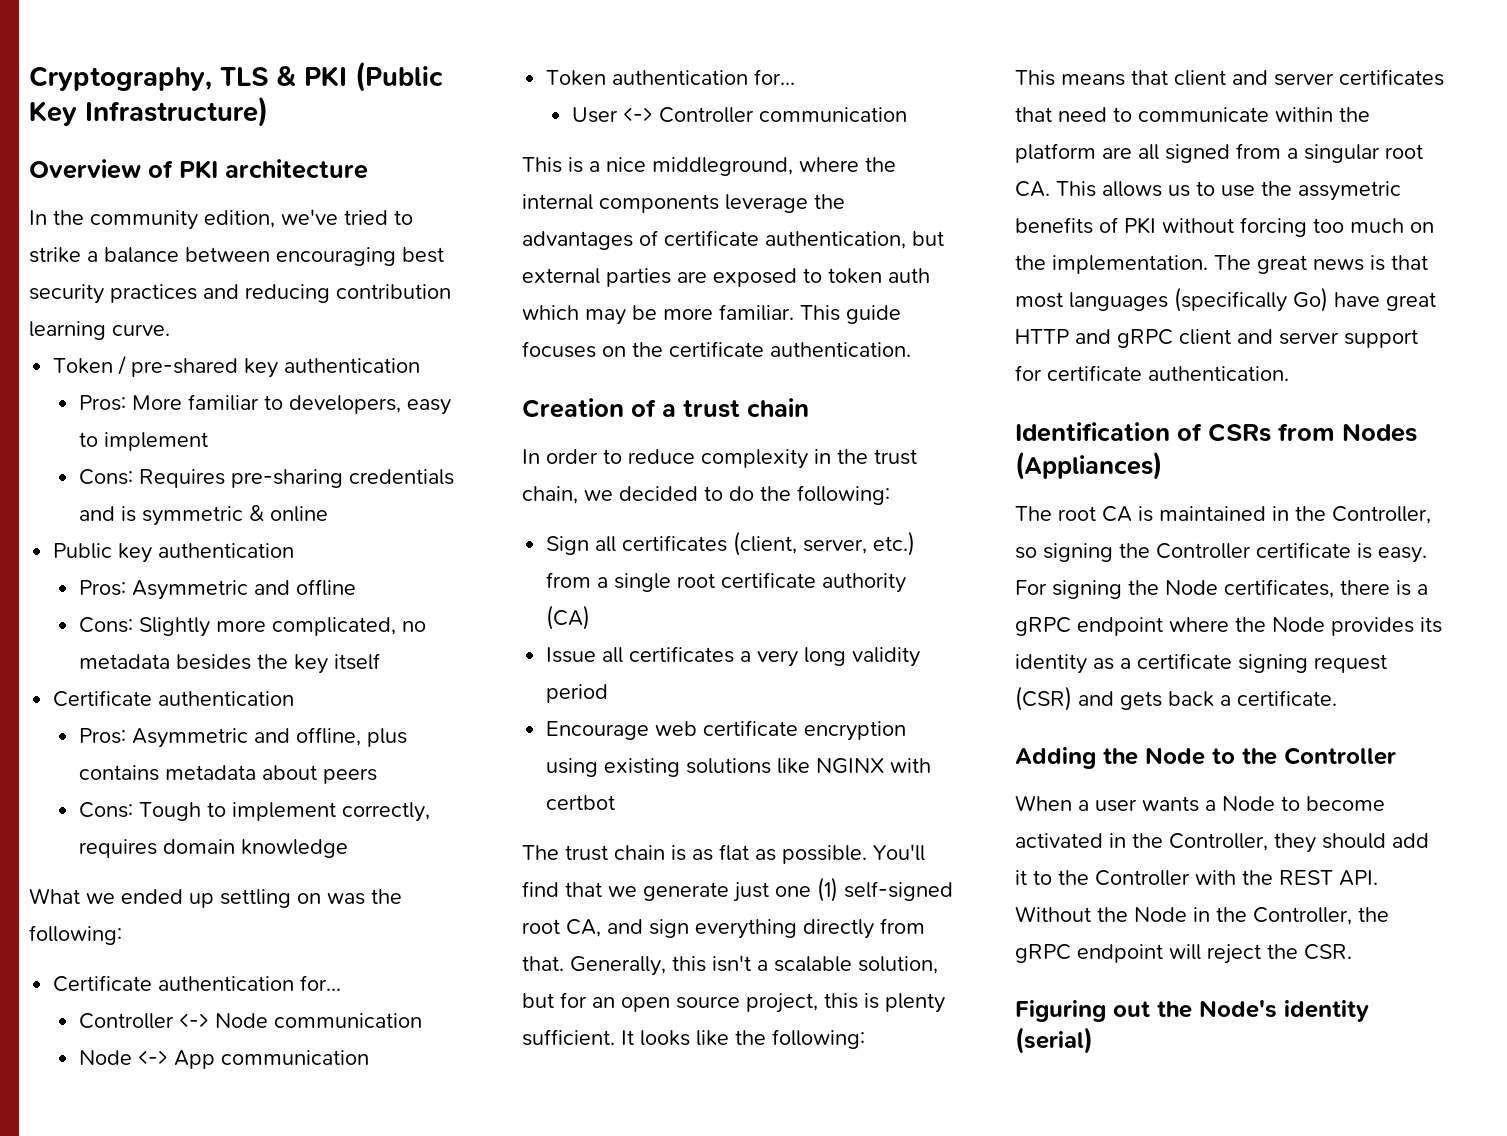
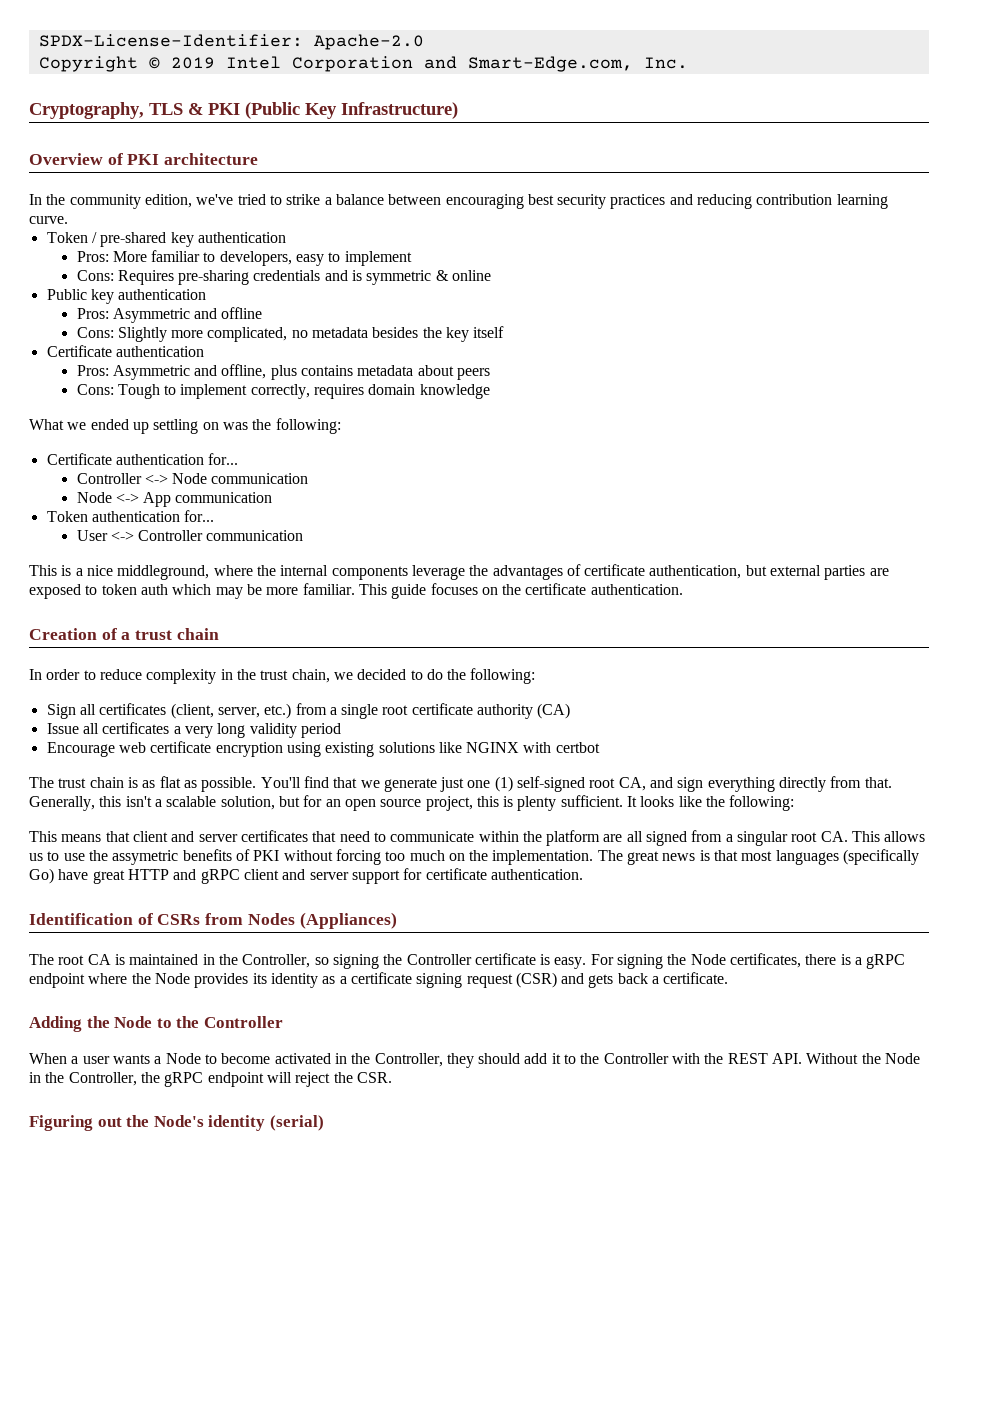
(29, 78) none -> [38,34,424,50] [38,56,688,72] SPDX-License-Identifier: Apache-2.0 // Copyright © 2019 Intel Corporation and Smart-Edge.com, Inc. //

